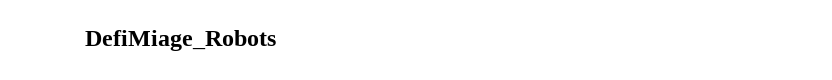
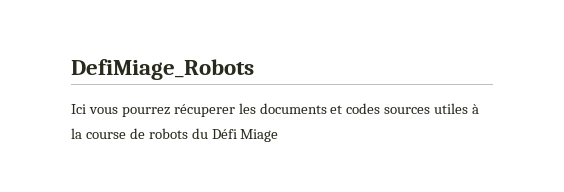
(276, 40) none -> [71,103,480,117] [71,128,279,142] // Ici vous pourrez récuperer les documents et codes sources utiles à la course de robots du Défi Miage

